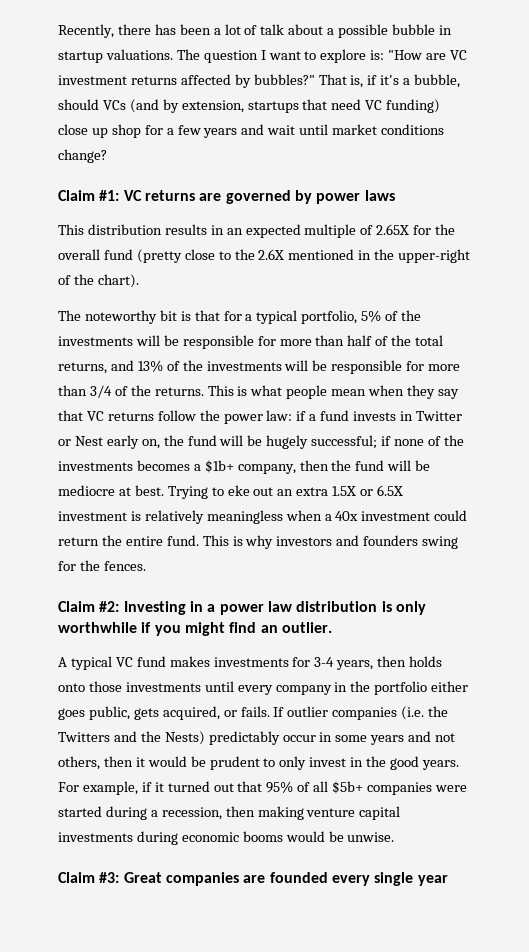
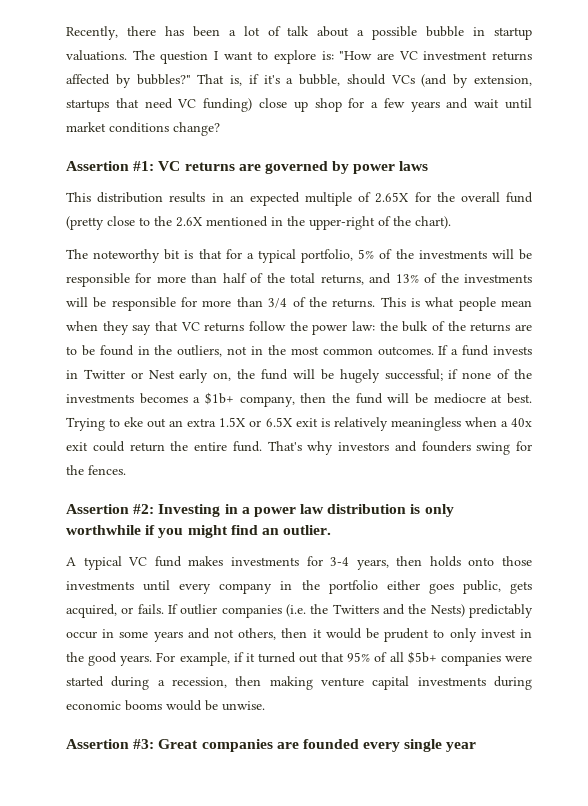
[58,190,95,201] Claim -> [66,161,129,171] Assertion
[296,411,307,421] if -> [379,321,533,332] [66,345,449,357] the bulk of the returns are to be found in the outliers, not in the most common outcomes. If
[58,511,127,521] investment -> [295,418,318,427] exit
[361,511,431,521] investment -> [66,442,88,451] exit
[202,535,243,546] This is -> [267,441,302,451] That's
[58,601,95,612] Claim -> [66,504,129,514] Assertion
[58,872,95,883] Claim -> [66,739,129,749] Assertion

